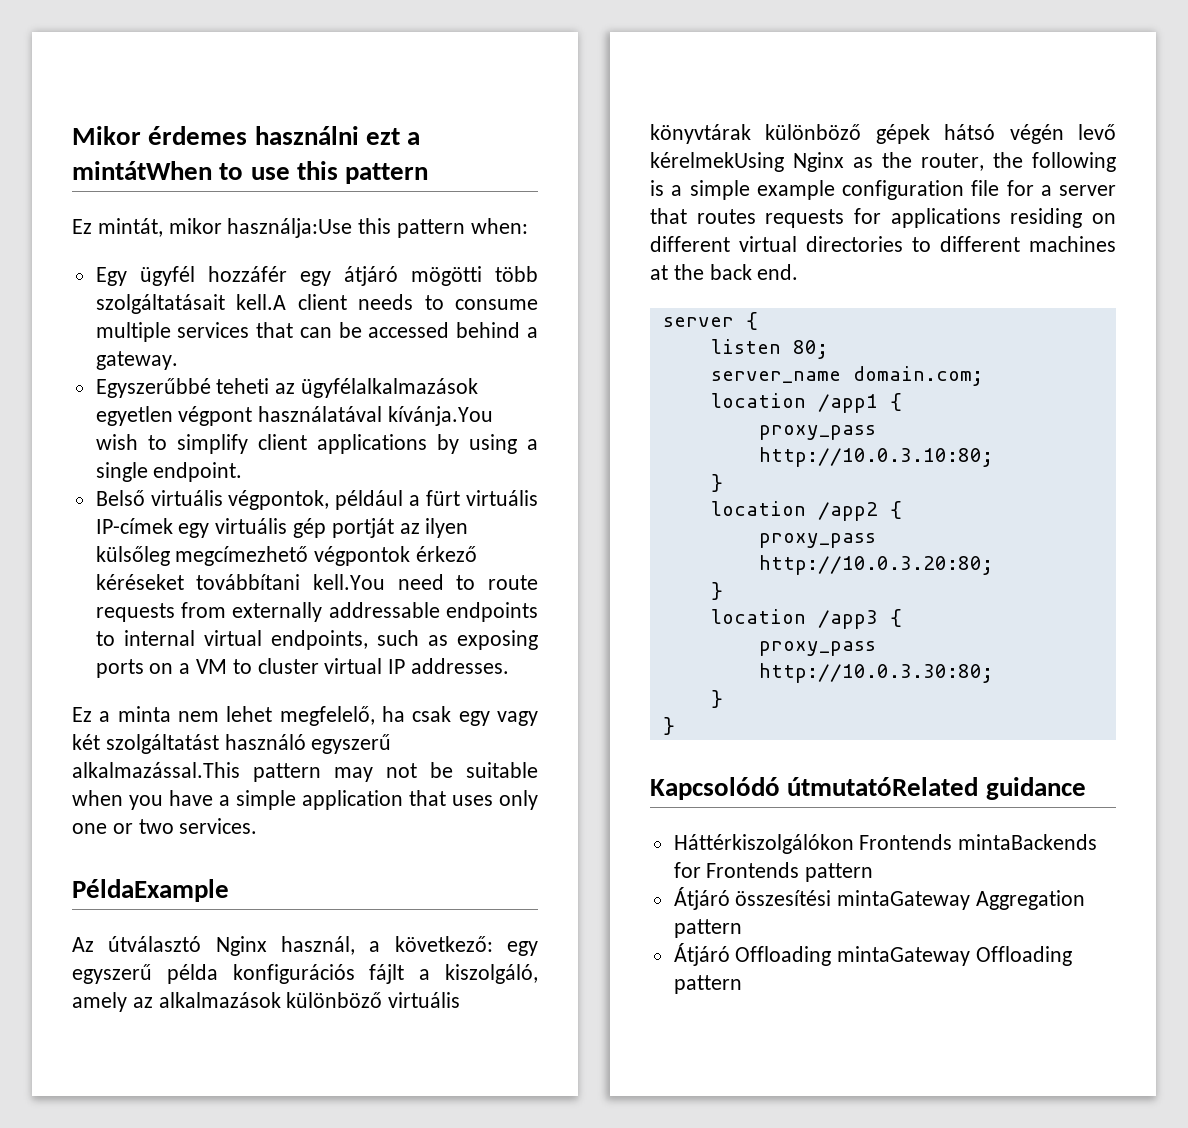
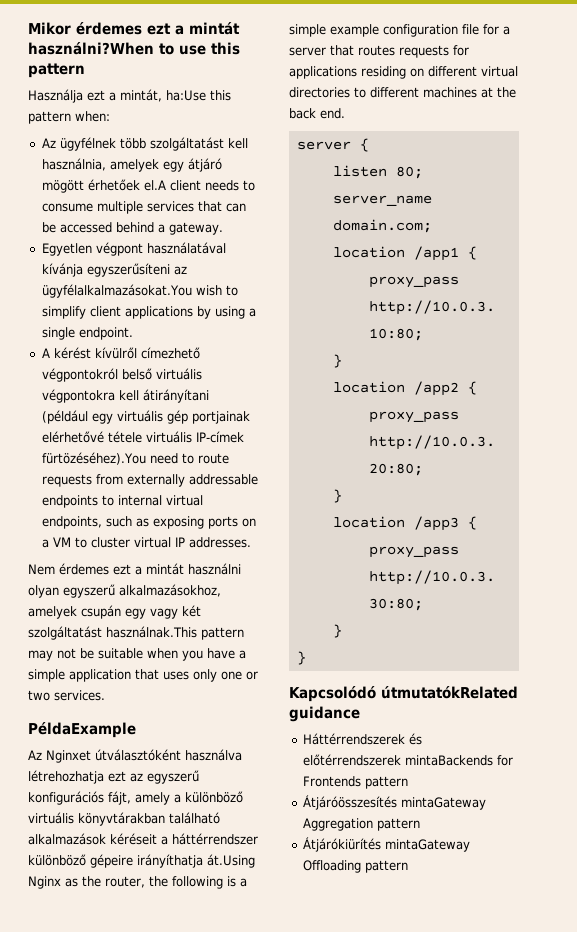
[254,126,421,145] [72,161,212,180] használni ezt a mintátWhen -> [147,22,240,35] [28,42,154,55] ezt a mintát használni?When
[72,218,528,238] [95,266,538,286] [95,294,287,314] Ez mintát, mikor használja:Use this pattern when: // Egy ügyfél hozzáfér egy átjáró mögötti több szolgáltatásait kell.A -> [28,89,231,103] [28,111,110,124] [41,137,248,151] [41,158,222,172] [41,179,166,193] Használja ezt a mintát, ha:Use this pattern when: // Az ügyfélnek több szolgáltatást kell használnia, amelyek egy átjáró mögött érhetőek el.A
[95,378,479,398] [95,406,494,426] Egyszerűbbé teheti az ügyfélalkalmazások egyetlen végpont használatával kívánja.You -> [41,242,226,256] [41,263,187,277] [41,284,192,298] Egyetlen végpont használatával kívánja egyszerűsíteni az ügyfélalkalmazásokat.You
[95,490,538,510] [95,518,469,538] [95,546,478,566] [95,574,385,590] Belső virtuális végpontok, például a fürt virtuális IP-címek egy virtuális gép portját az ilyen külsőleg megcímezhető végpontok érkező kéréseket továbbítani kell.You -> [41,347,200,359] [41,368,202,382] [41,389,209,403] [41,410,250,424] [41,431,244,443] [41,452,146,465] A kérést kívülről címezhető végpontokról belső virtuális végpontokra kell átirányítani (például egy virtuális gép portjainak elérhetővé tétele virtuális IP-címek fürtözéséhez).You
[72,706,452,726] Ez a minta nem lehet megfelelő, ha csak -> [28,563,241,575] [28,584,221,598] [28,605,121,619] Nem érdemes ezt a mintát használni olyan egyszerű alkalmazásokhoz, amelyek csupán
[224,734,392,754] [72,762,240,778] használó egyszerű alkalmazással.This -> [106,626,197,638] használnak.This
[108,936,538,956] [72,964,538,984] [72,992,461,1012] [650,124,1116,144] [650,152,784,172] útválasztó Nginx használ, a következő: egy egyszerű példa konfigurációs fájlt a kiszolgáló, amely az alkalmazások különböző virtuális könyvtárak különböző gépek hátsó végén levő kérelmekUsing -> [46,749,242,763] [28,770,199,784] [28,791,243,805] [28,812,220,826] [28,833,258,845] [28,854,255,868] Nginxet útválasztóként használva létrehozhatja ezt az egyszerű konfigurációs fájt, amely a különböző virtuális könyvtárakban található alkalmazások kéréseit a háttérrendszer különböző gépeire irányíthatja át.Using
[787,777,979,796] útmutatóRelated -> [381,686,518,699] útmutatókRelated
[673,834,953,854] Háttérkiszolgálókon Frontends -> [302,733,422,745] [302,754,401,766] Háttérrendszerek és előtérrendszerek
[673,887,832,910] Átjáró összesítési -> [302,795,397,810] Átjáróösszesítés
[673,943,832,966] Átjáró Offloading -> [302,837,381,852] Átjárókiürítés

